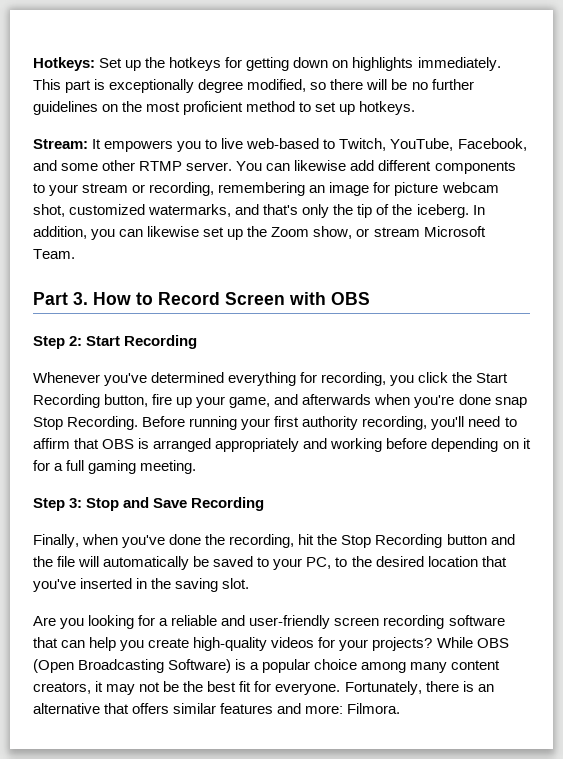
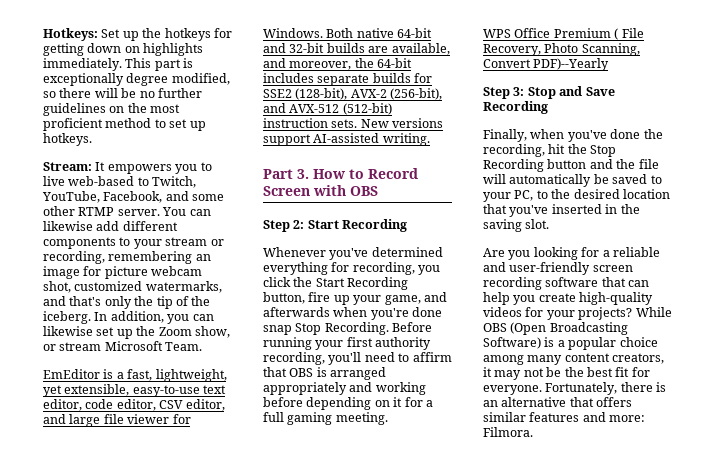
(75, 254) none -> [43,369,227,382] [43,384,227,397] [43,399,225,411] [43,414,191,427] [263,28,433,38] [263,43,450,55] [263,58,413,70] [263,73,433,86] [263,88,443,100] [263,103,392,115] [263,118,444,128] [263,133,430,146] // EmEditor is a fast, lightweight, yet extensible, easy-to-use text editor, code editor, CSV editor, and large file viewer for Windows. Both native 64-bit and 32-bit builds are available, and moreover, the 64-bit includes separate builds for SSE2 (128-bit), AVX-2 (256-bit), and AVX-512 (512-bit) instruction sets. New versions support AI-assisted writing.
(197, 467) none -> [483,28,644,40] [483,43,640,56] [483,58,610,71] // WPS Office Premium ( File Recovery, Photo Scanning, Convert PDF)--Yearly

